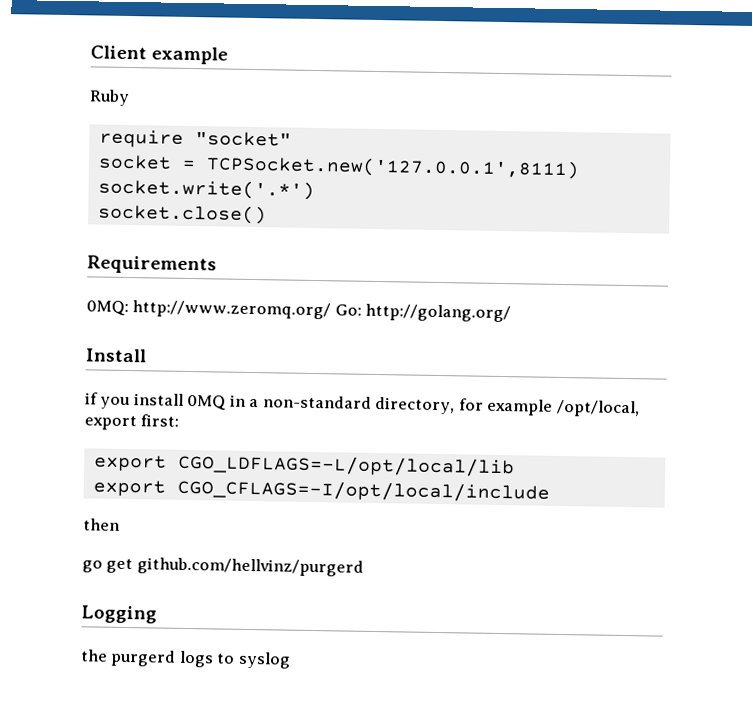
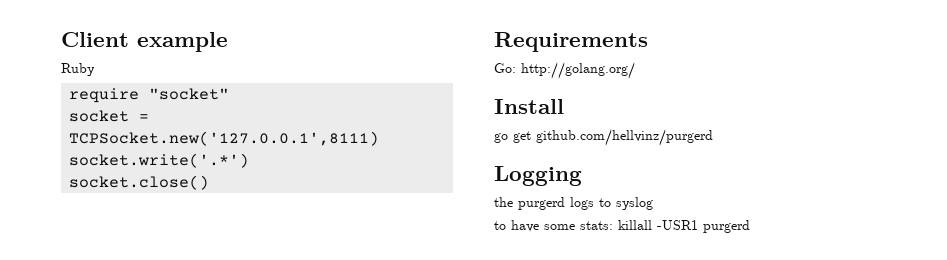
[86,300,332,320] 0MQ: http://www.zeromq.org/ -> (648, 42) none
[85,392,640,418] [84,414,180,431] [93,453,515,478] [92,478,550,503] [83,518,120,531] // if you install 0MQ in a non-standard directory, for example /opt/local, export first: // export CGO_LDFLAGS=-L/opt/local/lib // export CGO_CFLAGS=-I/opt/local/include // then -> (564, 106) none
(291, 660) none -> [494,220,750,233] // to have some stats: killall -USR1 purgerd

